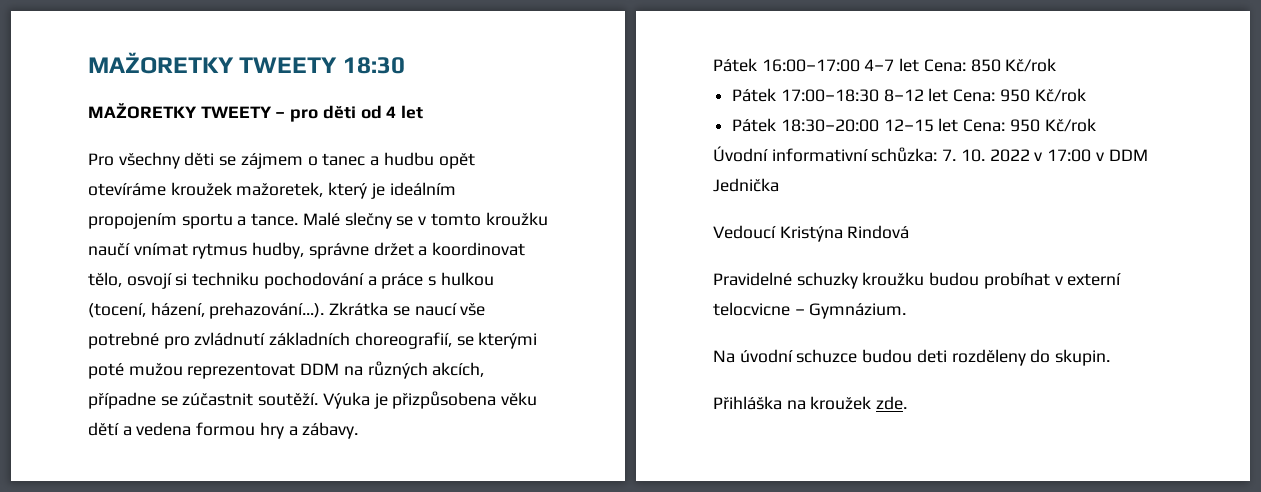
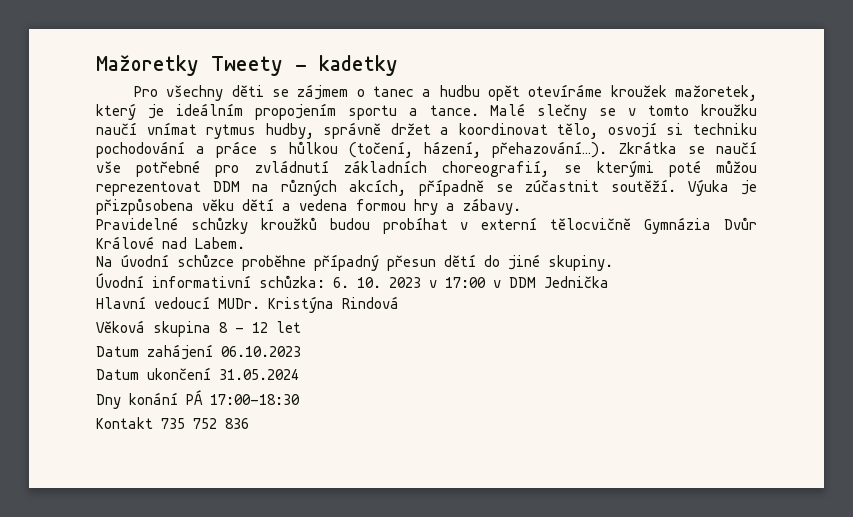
[88,52,405,74] [88,103,424,122] MAŽORETKY TWEETY 18:30 // MAŽORETKY TWEETY – pro děti od 4 let -> [96,55,398,76] Mažoretky Tweety - kadetky
[308,243,369,259] správne -> [323,122,382,139] správně
[440,272,494,286] [88,302,486,319] [88,332,159,349] hulkou (tocení, házení, prehazování…). Zkrátka se naucí vše potrebné -> [288,141,758,158] [96,160,201,177] hůlkou (točení, házení, přehazování…). Zkrátka se naučí vše potřebné
[128,363,183,376] mužou -> [716,160,757,173] můžou
[88,392,156,409] případne -> [418,179,484,196] případně
[713,58,1057,72] [732,88,1086,102] [732,118,1096,132] Pátek 16:00–17:00 4–7 let Cena: 850 Kč/rok // Pátek 17:00–18:30 8–12 let Cena: 950 Kč/rok // Pátek 18:30–20:00 12–15 let Cena: 950 Kč/rok -> [96,217,758,234] [96,236,245,249] [96,254,613,271] Pravidelné schůzky kroužků budou probíhat v externí tělocvičně Gymnázia Dvůr Králové nad Labem. // Na úvodní schůzce proběhne případný přesun dětí do jiné skupiny.
[942,149,1030,162] 7. 10. 2022 -> [333,277,421,288] 6. 10. 2023
[713,225,776,239] Vedoucí -> [96,296,260,309] Hlavní vedoucí MUDr.
[713,272,1122,289] [713,302,907,319] [713,349,1111,366] [713,396,908,410] Pravidelné schuzky kroužku budou probíhat v externí telocvicne – Gymnázium. // Na úvodní schuzce budou deti rozděleny do skupin. // Přihláška na kroužek zde. -> [96,320,301,337] [96,344,301,360] [96,367,299,380] [96,390,300,409] [96,417,249,429] Věková skupina 8 - 12 let // Datum zahájení 06.10.2023 // Datum ukončení 31.05.2024 // Dny konání PÁ 17:00-18:30 // Kontakt 735 752 836

